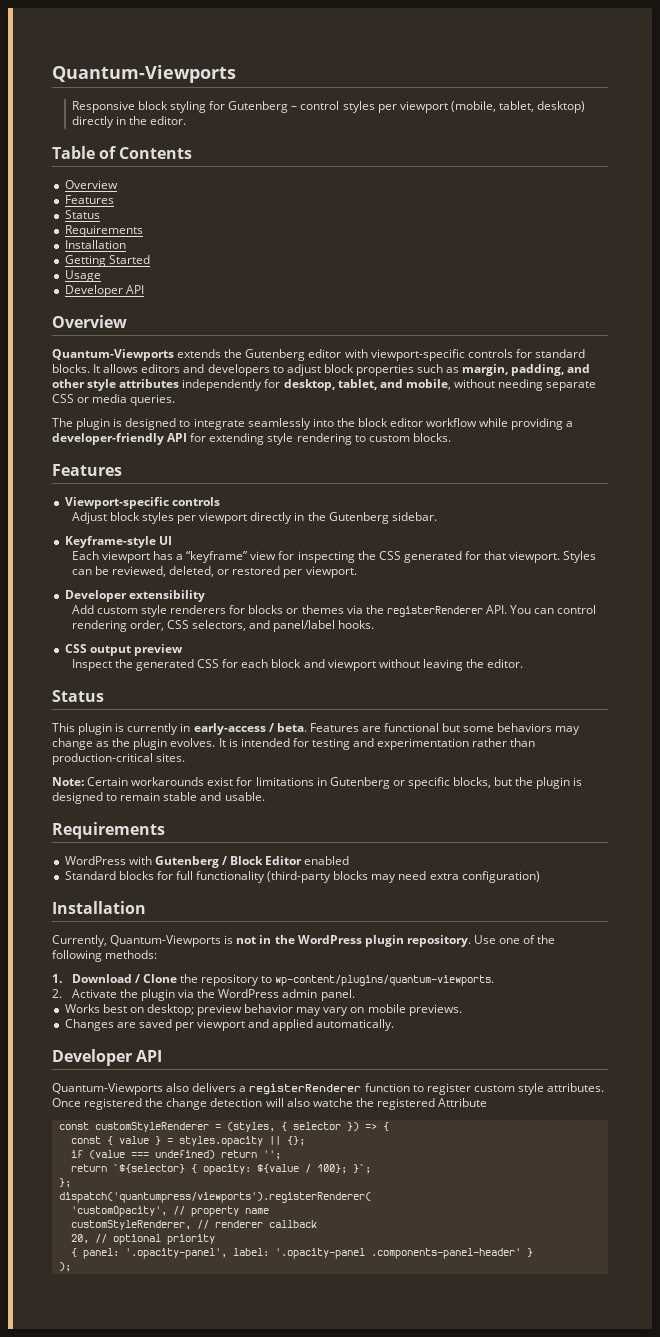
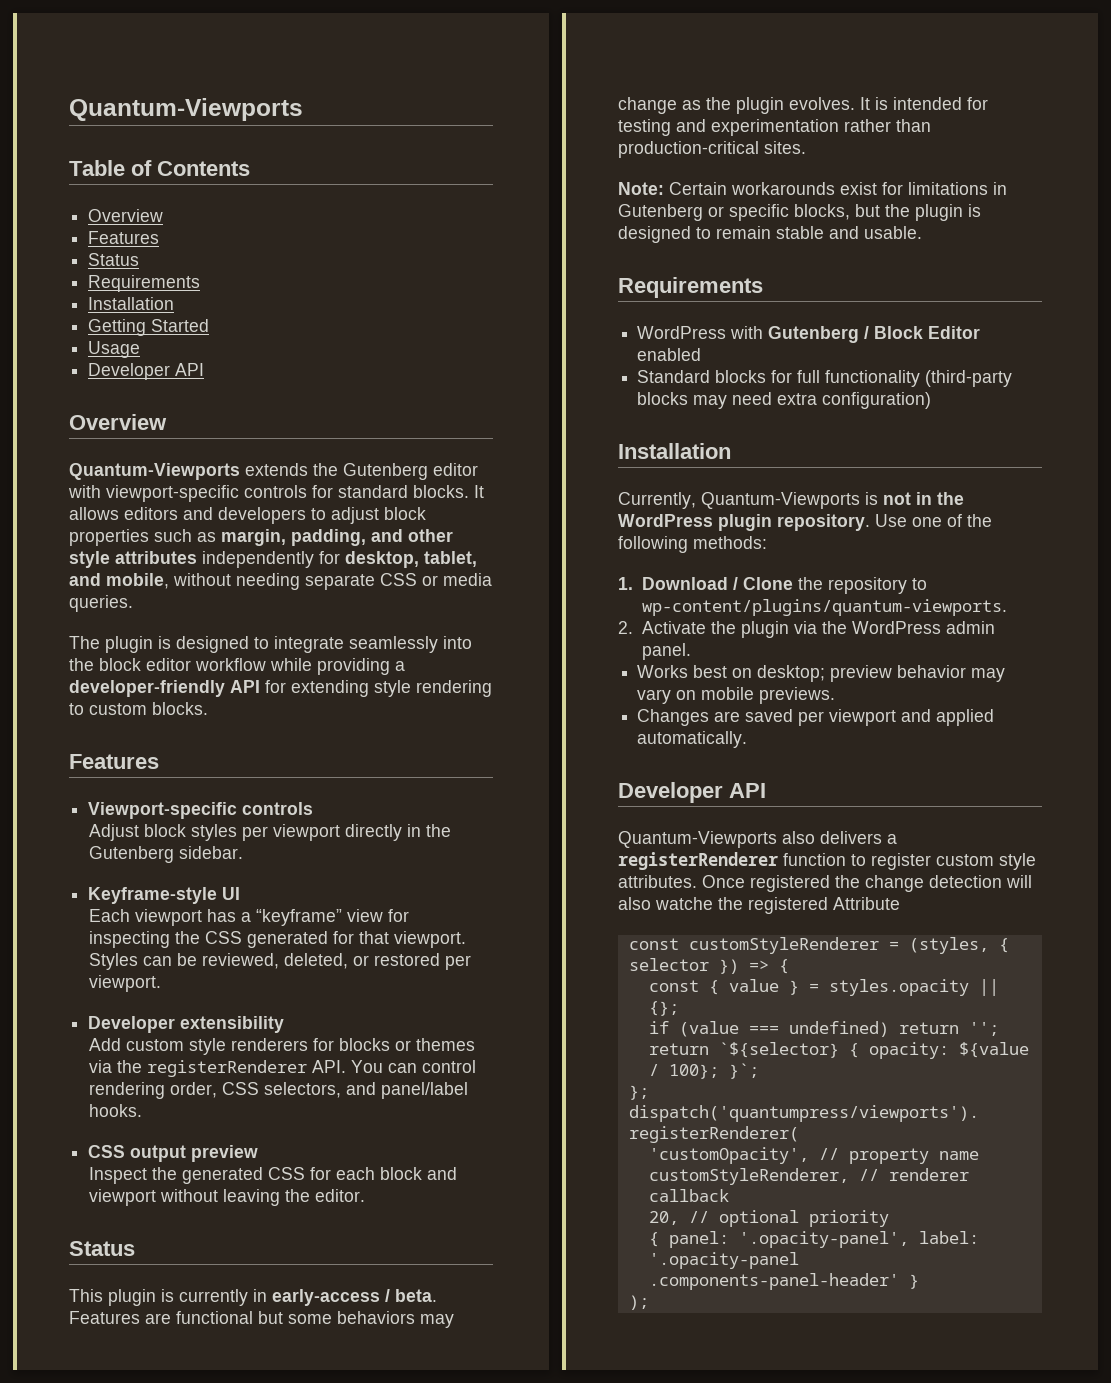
[52,65,236,83] [71,101,586,113] [71,116,187,128] Quantum-Viewports // Responsive block styling for Gutenberg – control styles per viewport (mobile, tablet, desktop) directly in the editor. -> [69,98,303,121] Quantum-Viewports

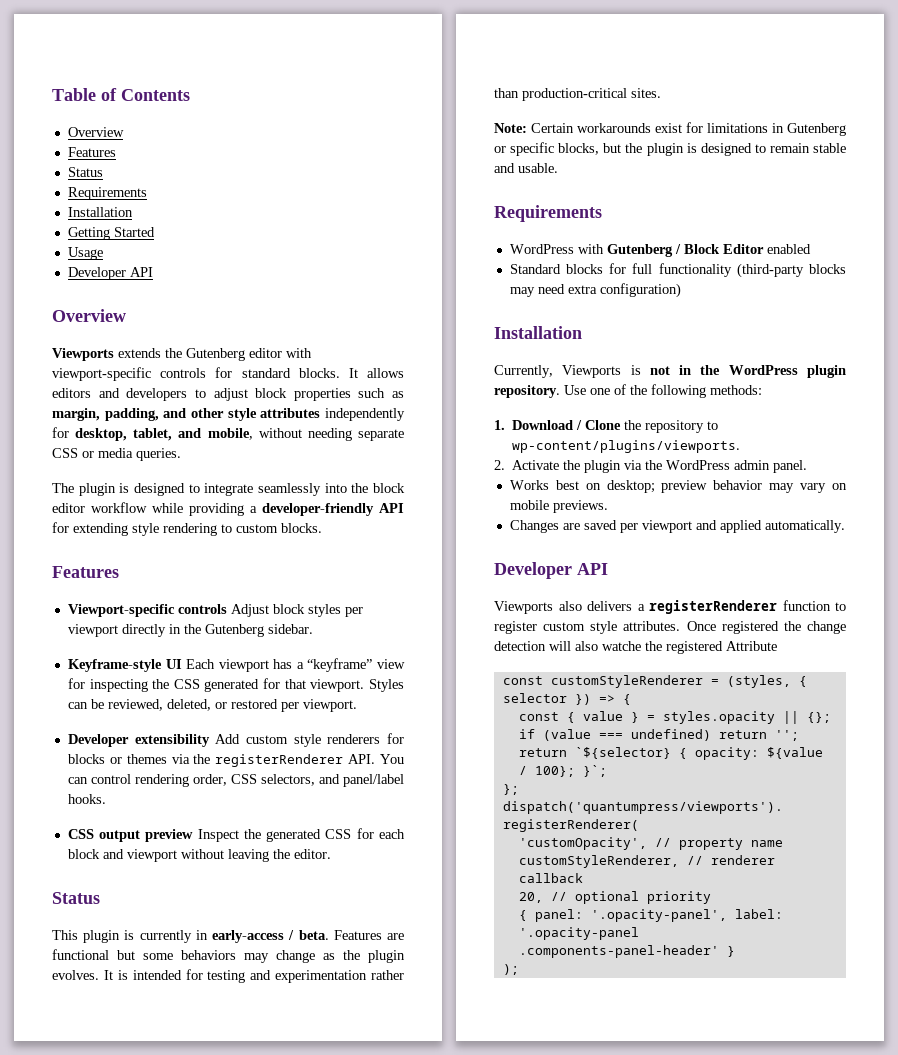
[69,98,303,121] Quantum-Viewports // -> (52, 94) none
[69,463,240,480] Quantum-Viewports -> [52,348,114,361] Viewports
(314, 808) // -> (227, 609) none
(241, 893) // -> (182, 664) none
(285, 1024) // -> (210, 740) none
(259, 1153) // -> (194, 835) none
[701,492,860,509] Quantum-Viewports -> [562,365,622,378] Viewports
[641,599,1007,616] wp-content/plugins/quantum-viewports. -> [512,440,741,453] wp-content/plugins/viewports.
[618,831,777,848] Quantum-Viewports -> [494,601,553,614] Viewports

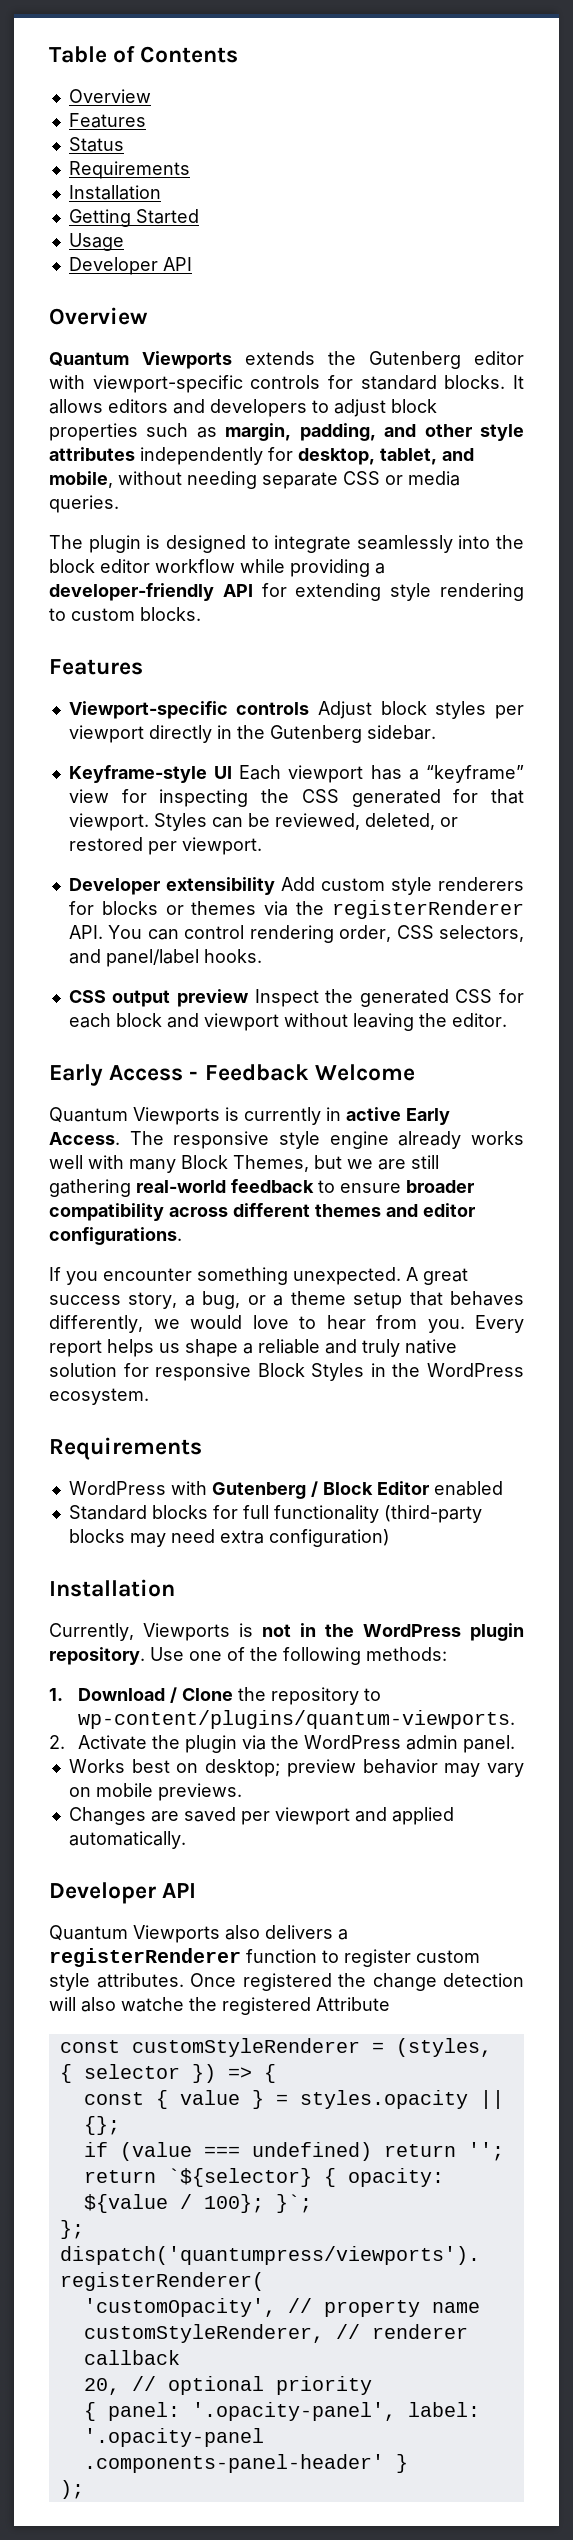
(126, 315) none -> [49,352,129,366] Quantum
[52,892,100,904] [52,930,405,943] [52,949,405,963] [52,969,404,983] [494,88,661,101] [494,122,846,136] [494,142,846,156] [494,163,558,173] Status // This plugin is currently in early-access / beta. Features are functional but some behaviors may change as the plugin evolves. It is intended for testing and experimentation rather than production-critical sites. // Note: Certain workarounds exist for limitations in Gutenberg or specific blocks, but the plugin is designed to remain stable and usable. -> [49,1064,415,1086] [49,1107,450,1125] [49,1131,524,1149] [49,1155,439,1173] [49,1179,474,1197] [49,1203,475,1221] [49,1227,182,1245] [49,1267,468,1285] [49,1291,525,1309] [49,1315,524,1333] [49,1339,457,1357] [49,1363,524,1381] [49,1388,149,1405] Early Access - Feedback Welcome // Quantum Viewports is currently in active Early Access. The responsive style engine already works well with many Block Themes, but we are still gathering real-world feedback to ensure broader compatibility across different themes and editor configurations. // If you encounter something unexpected. A great success story, a bug, or a theme setup that behaves differently, we would love to hear from you. Every report helps us shape a reliable and truly native solution for responsive Block Styles in the WordPress ecosystem.
[512,440,741,453] wp-content/plugins/viewports. -> [78,1710,516,1729] wp-content/plugins/quantum-viewports.
(608, 569) none -> [49,1925,128,1941] Quantum

